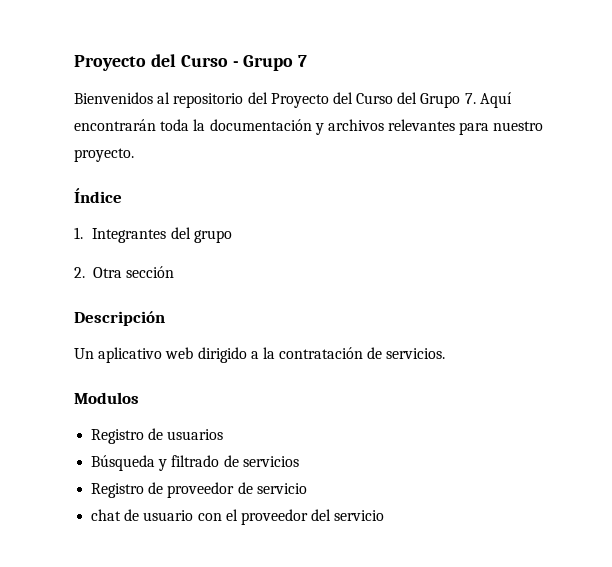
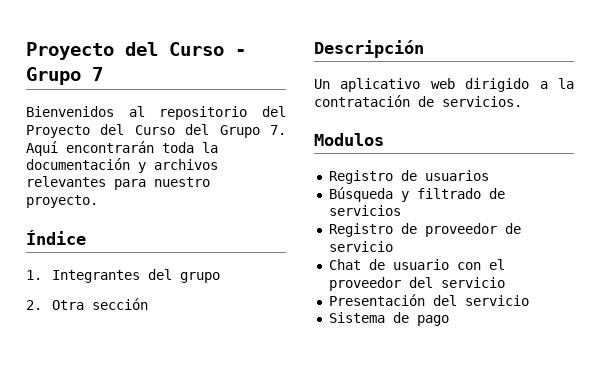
[91,509,122,521] chat -> [328,259,361,270] Chat
(385, 515) none -> [328,294,529,306] [328,312,449,326] // Presentación del servicio // Sistema de pago

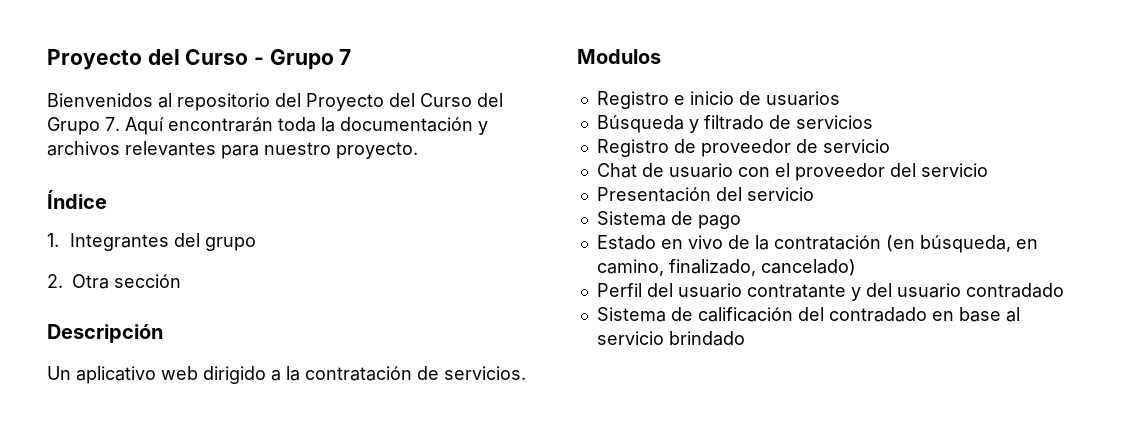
(393, 177) none -> [673,91,734,105] e inicio
(449, 320) none -> [596,235,1038,253] [596,259,856,276] [596,283,1064,301] [596,307,1020,322] [596,331,745,346] // Estado en vivo de la contratación (en búsqueda, en camino, finalizado, cancelado) // Perfil del usuario contratante y del usuario contradado // Sistema de calificación del contradado en base al servicio brindado

